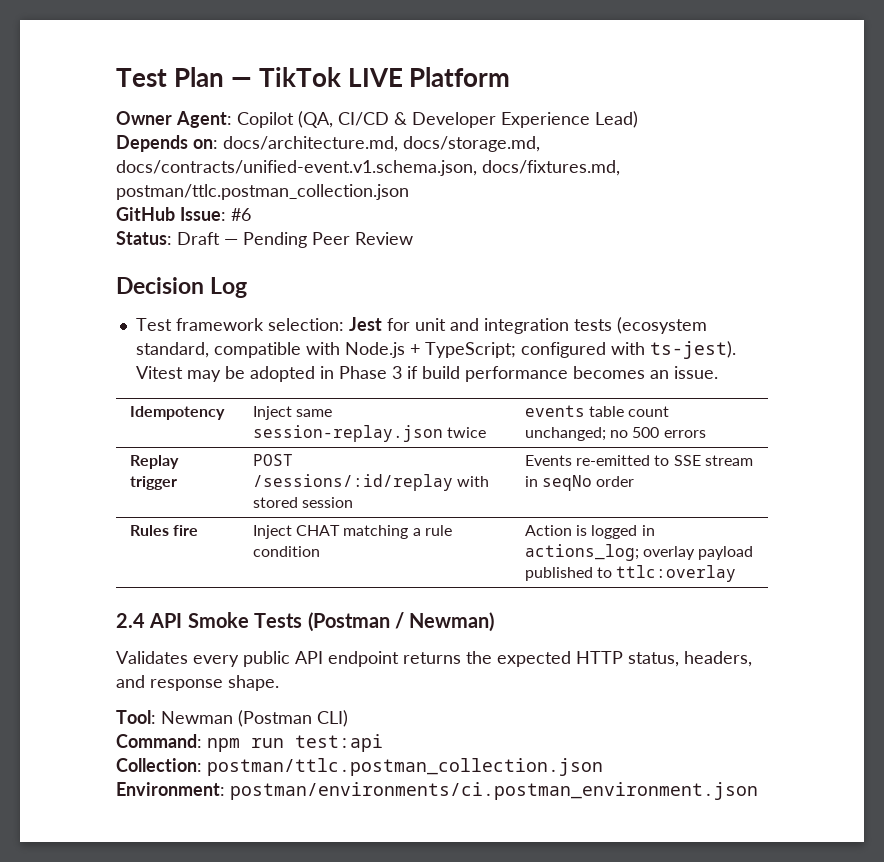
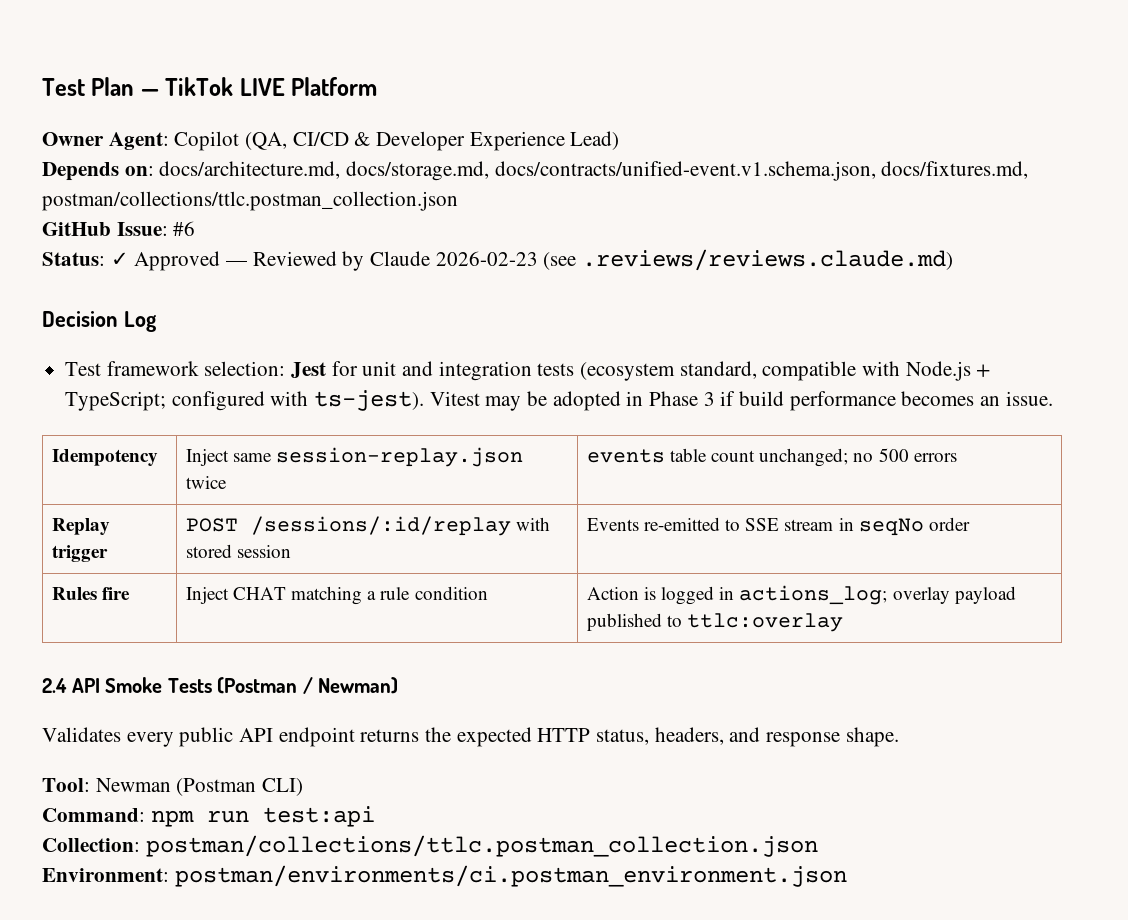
[116,184,409,200] postman/ttlc.postman_collection.json -> [42,191,458,211] postman/collections/ttlc.postman_collection.json
[177,232,413,248] Draft — Pending Peer Review -> [110,249,954,271] ✓ Approved — Reviewed by Claude 2026-02-23 (see .reviews/reviews.claude.md)
[207,758,603,776] postman/ttlc.postman_collection.json -> [145,835,818,857] postman/collections/ttlc.postman_collection.json

